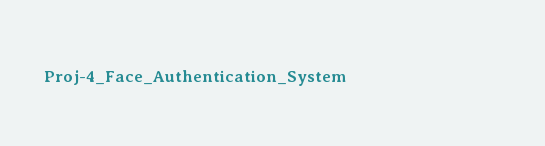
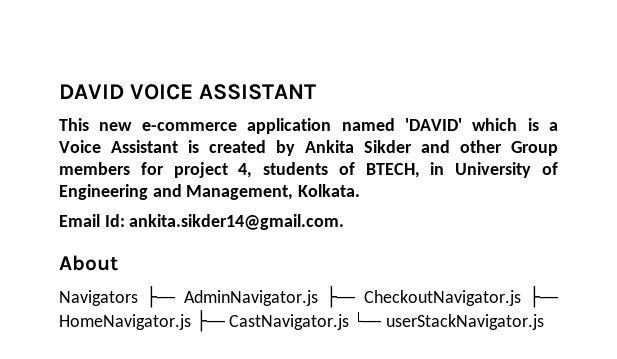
[44,70,346,86] Proj-4_Face_Authentication_System -> [59,84,317,100] [59,118,558,134] [59,140,558,156] [59,162,558,178] [59,184,361,200] [59,214,345,230] [59,255,118,271] [59,286,559,308] [59,310,544,332] DAVID VOICE ASSISTANT // This new e-commerce application named 'DAVID' which is a Voice Assistant is created by Ankita Sikder and other Group members for project 4, students of BTECH, in University of Engineering and Management, Kolkata. // Email Id: ankita.sikder14@gmail.com. // About // Navigators ├── AdminNavigator.js ├── CheckoutNavigator.js ├── HomeNavigator.js ├── CastNavigator.js └── userStackNavigator.js

